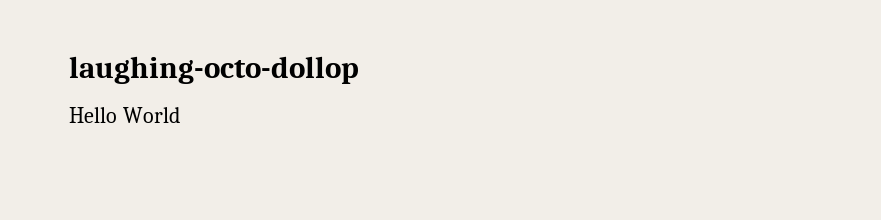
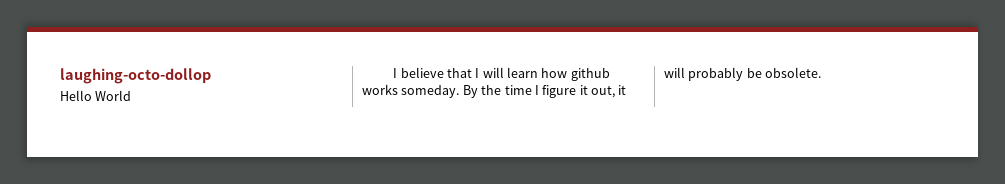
(180, 115) none -> [393,67,610,81] [362,84,627,98] [664,67,822,81] // I believe that I will learn how github works someday. By the time I figure it out, it will probably be obsolete.

